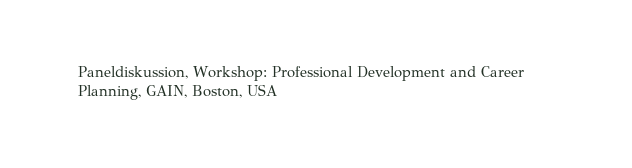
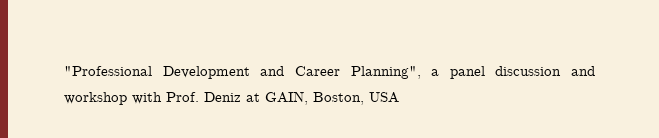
[78,66,524,81] [78,85,141,100] Paneldiskussion, Workshop: Professional Development and Career Planning, -> [64,66,595,79] [64,92,260,105] "Professional Development and Career Planning", a panel discussion and workshop with Prof. Deniz at

